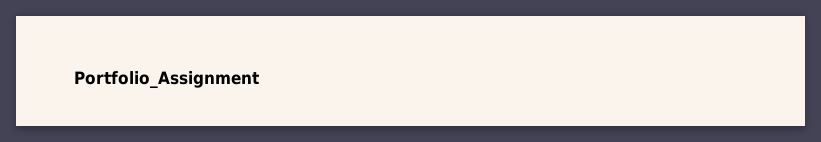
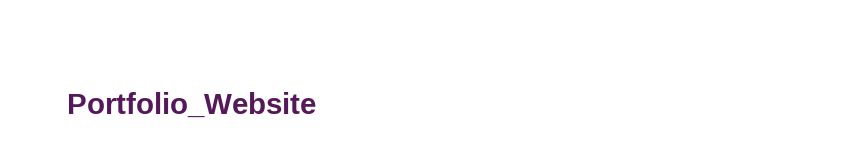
[74,71,259,89] Portfolio_Assignment -> [67,92,316,118] Portfolio_Website

